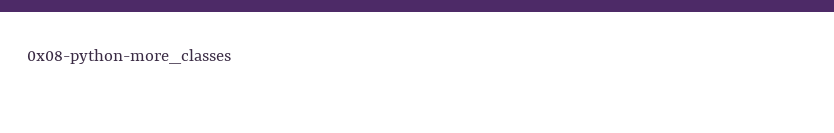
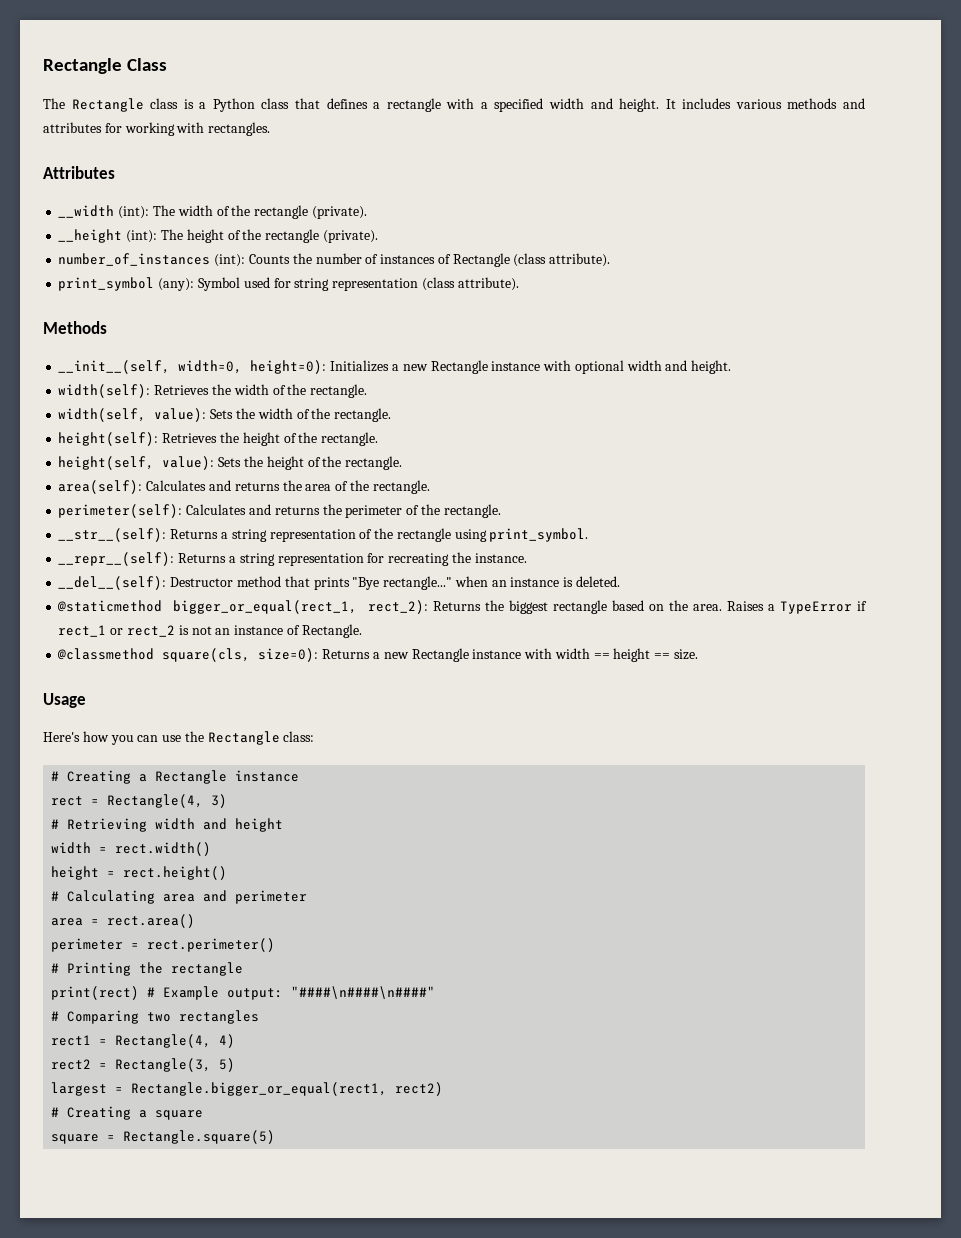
[27,49,231,64] 0x08-python-more_classes -> [43,58,167,74] [43,98,865,112] [43,122,271,136] [43,166,115,179] [58,205,367,219] [58,229,378,243] [58,253,611,267] [58,277,519,291] [43,321,107,334] [58,360,732,374] [58,384,368,398] [58,408,392,422] [58,432,379,446] [58,456,403,470] [58,480,430,494] [58,504,501,518] [58,528,589,542] [58,552,527,566] [58,576,620,590] [57,600,867,614] [58,624,362,638] [57,648,698,662] [43,693,86,708] [43,731,315,745] [51,770,300,784] [51,794,228,808] [51,818,284,832] [51,842,212,856] [51,866,228,880] [51,890,308,904] [51,914,196,928] [51,938,276,952] [51,962,244,976] [51,986,436,1000] [51,1010,260,1024] [51,1034,236,1048] [51,1058,236,1072] [51,1082,444,1096] [51,1106,204,1120] [51,1130,276,1144] Rectangle Class // The Rectangle class is a Python class that defines a rectangle with a specified width and height. It includes various methods and attributes for working with rectangles. // Attributes // __width (int): The width of the rectangle (private). // __height (int): The height of the rectangle (private). // number_of_instances (int): Counts the number of instances of Rectangle (class attribute). // print_symbol (any): Symbol used for string representation (class attribute). // Methods // __init__(self, width=0, height=0): Initializes a new Rectangle instance with optional width and height. // width(self): Retrieves the width of the rectangle. // width(self, value): Sets the width of the rectangle. // height(self): Retrieves the height of the rectangle. // height(self, value): Sets the height of the rectangle. // area(self): Calculates and returns the area of the rectangle. // perimeter(self): Calculates and returns the perimeter of the rectangle. // __str__(self): Returns a string representation of the rectangle using print_symbol. // __repr__(self): Returns a string representation for recreating the instance. // __del__(self): Destructor method that prints "Bye rectangle..." when an instance is deleted. // @staticmethod bigger_or_equal(rect_1, rect_2): Returns the biggest rectangle based on the area. Raises a TypeError if rect_1 or rect_2 is not an instance of Rectangle. // @classmethod square(cls, size=0): Returns a new Rectangle instance with width == height == size. // Usage // Here's how you can use the Rectangle class: // # Creating a Rectangle instance // rect = Rectangle(4, 3) // # Retrieving width and height // width = rect.width() // height = rect.height() // # Calculating area and perimeter // area = rect.area() // perimeter = rect.perimeter() // # Printing the rectangle // print(rect) # Example output: "####\n####\n####" // # Comparing two rectangles // rect1 = Rectangle(4, 4) // rect2 = Rectangle(3, 5) // largest = Rectangle.bigger_or_equal(rect1, rect2) // # Creating a square // square = Rectangle.square(5)

